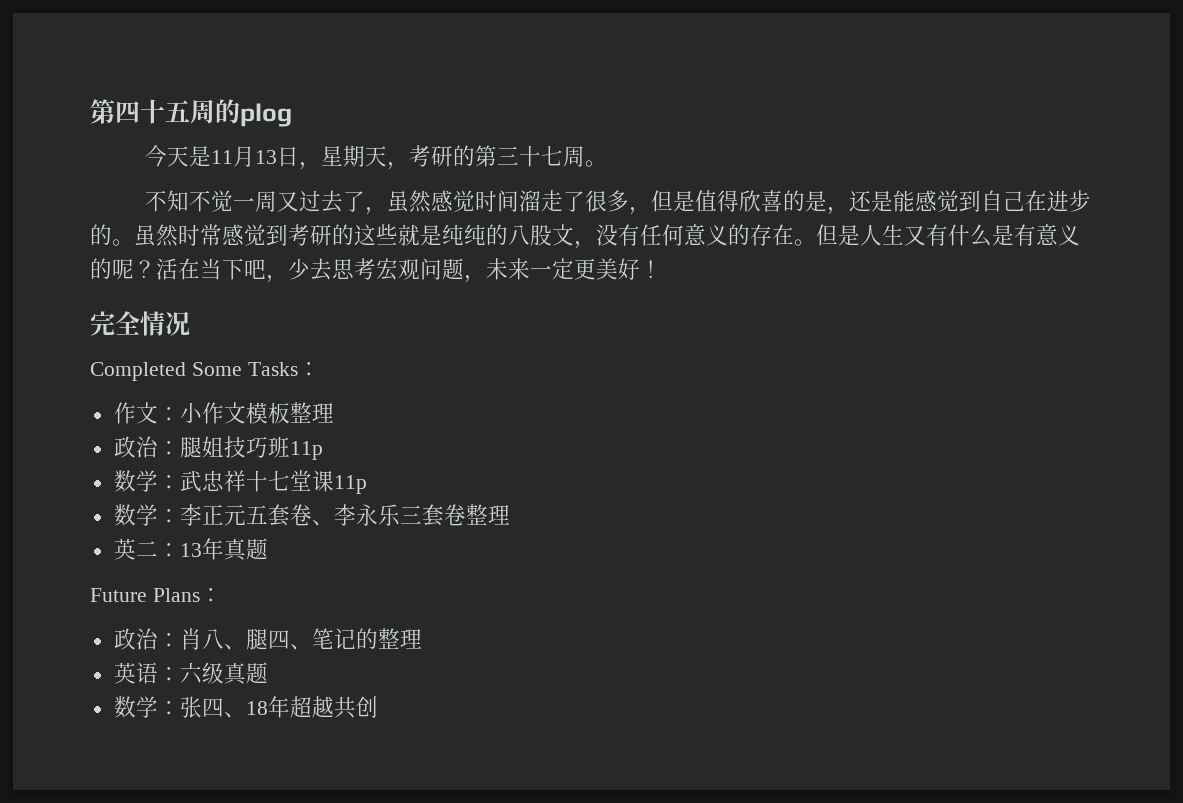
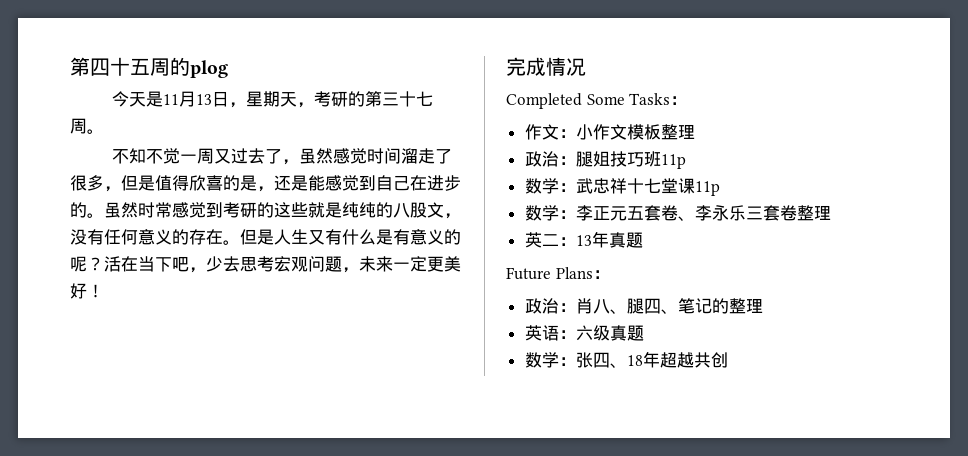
[115,311,140,335] 全 -> [526,57,546,76] 成

